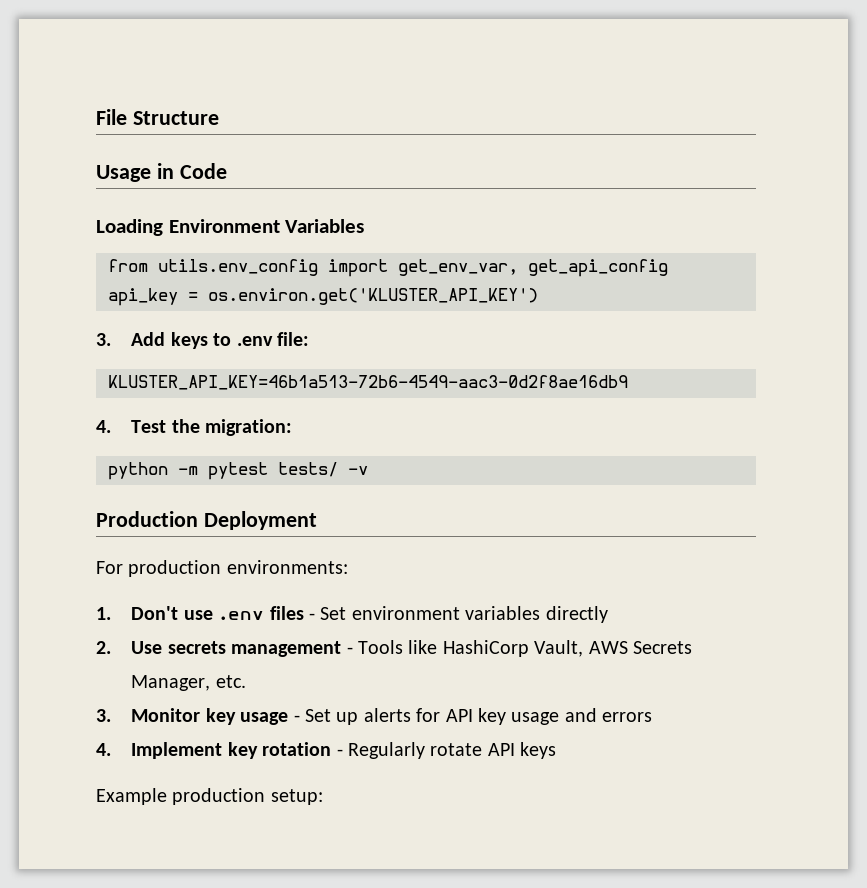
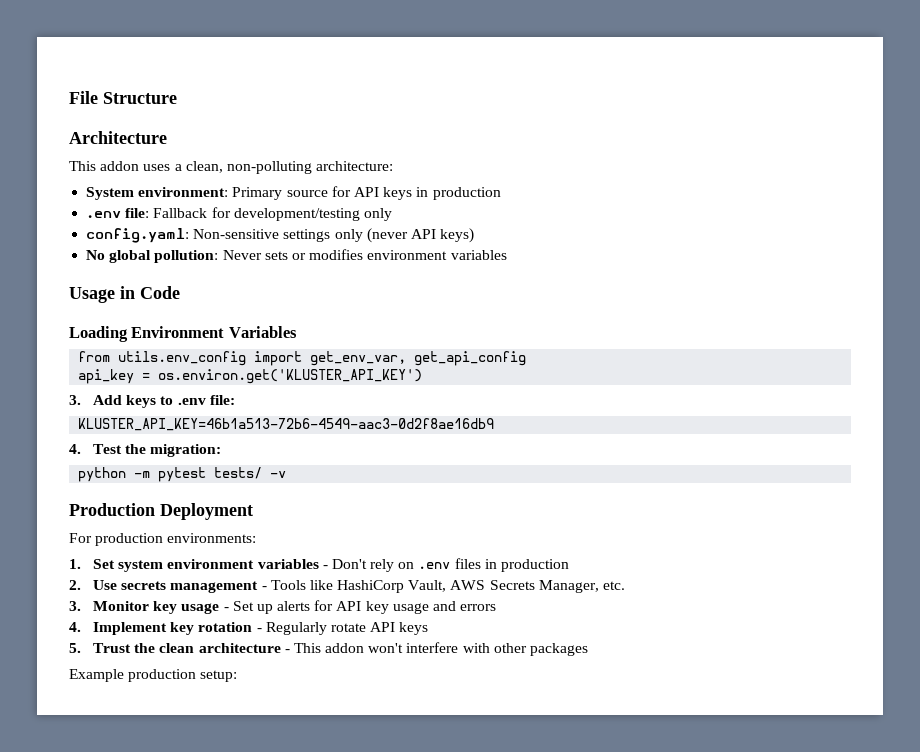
(219, 118) none -> [69,131,167,144] [69,161,394,174] [86,186,501,200] [86,207,392,221] [86,228,475,243] [86,249,507,263] // Architecture // This addon uses a clean, non-polluting architecture: // System environment: Primary source for API keys in production // .env file: Fallback for development/testing only // config.yaml: Non-sensitive settings only (never API keys) // No global pollution: Never sets or modifies environment variables
[131,606,608,623] Don't use .env files - Set environment variables directly -> [92,558,569,572] Set system environment variables - Don't rely on .env files in production
(557, 750) none -> [69,642,588,656] // 5. Trust the clean architecture - This addon won't interfere with other packages

